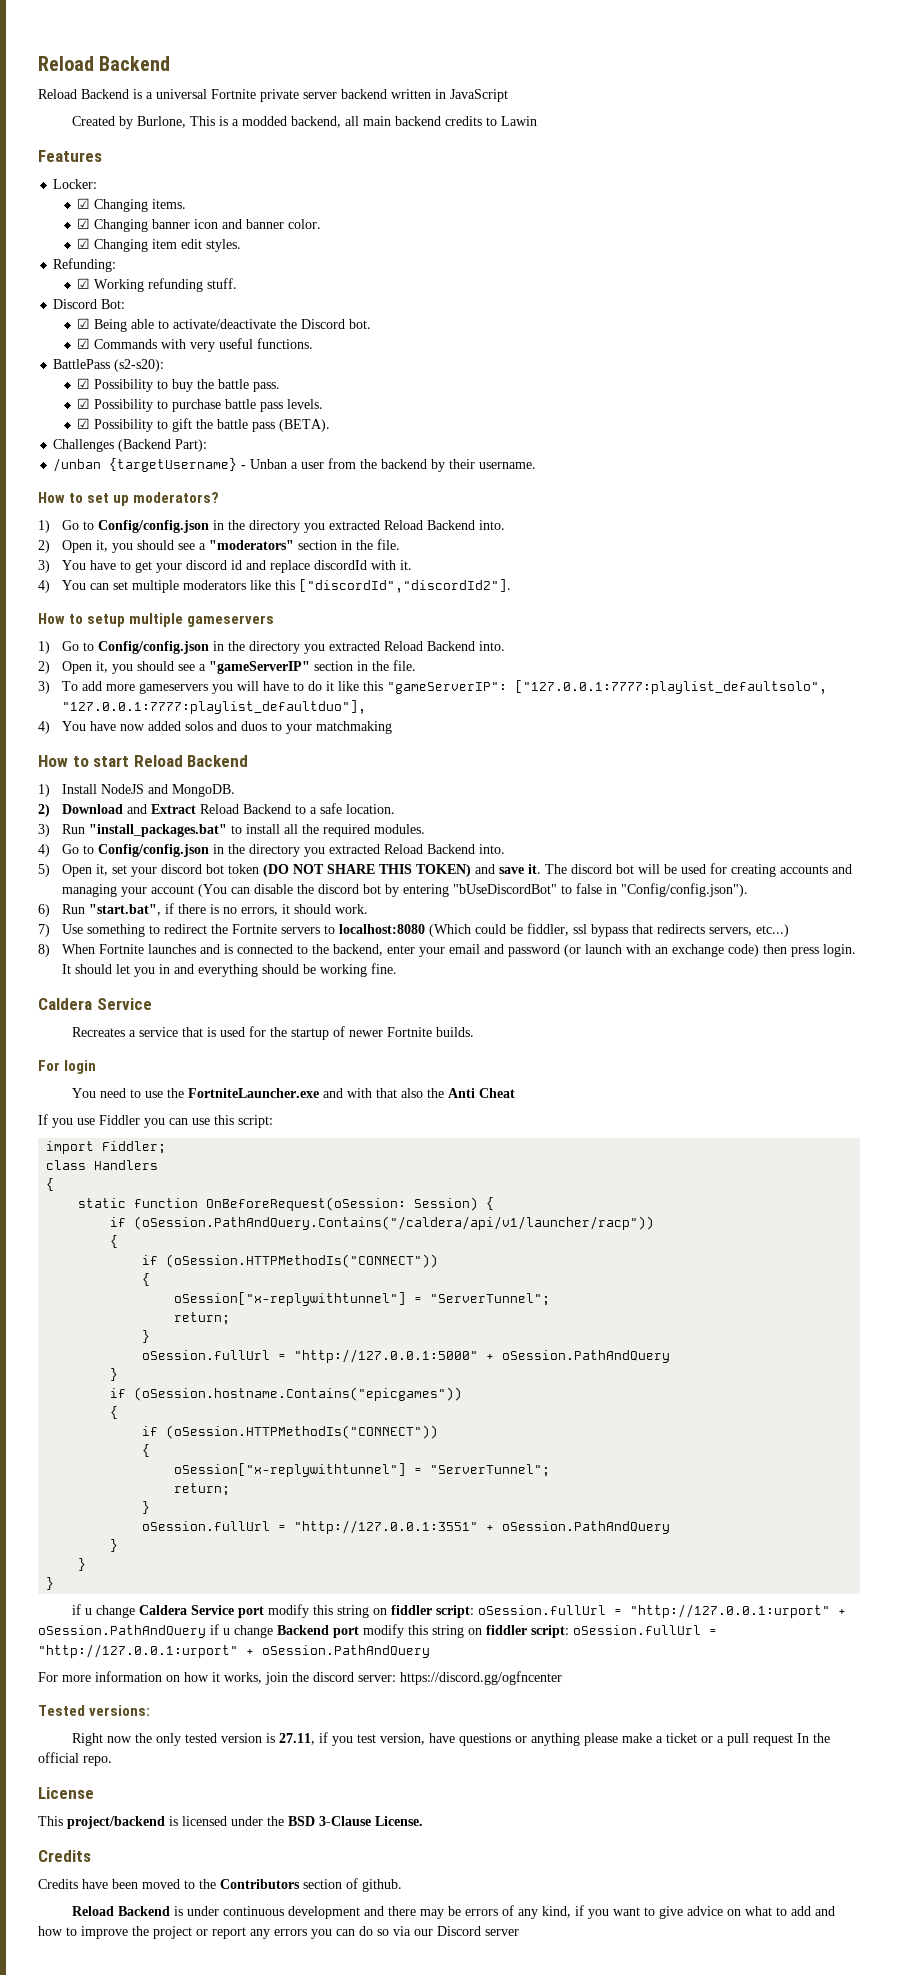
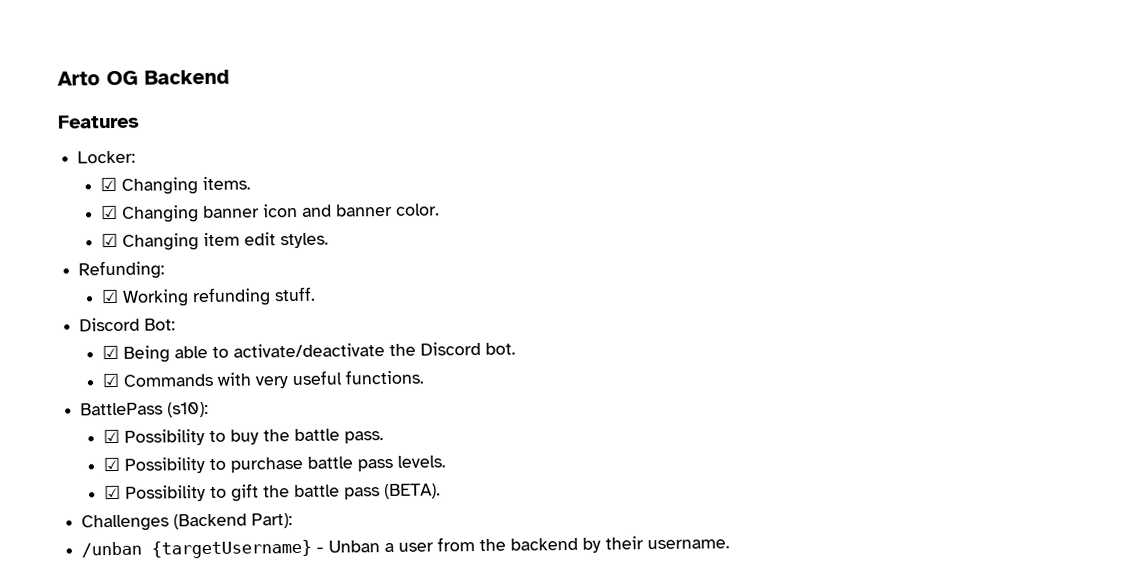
[38,56,171,71] [38,89,508,102] [71,116,537,129] Reload Backend // Reload Backend is a universal Fortnite private server backend written in JavaScript // Created by Burlone, This is a modded backend, all main backend credits to Lawin -> [57,69,230,86] Arto OG Backend
[114,359,165,372] (s2-s20): -> [167,401,210,418] (s10):
[38,492,220,506] [38,520,505,533] [38,539,400,553] [38,560,412,573] [38,579,511,593] [38,613,275,627] [38,641,505,654] [38,660,416,674] [38,680,827,694] [61,700,366,714] [38,721,392,734] [38,755,249,767] [38,784,235,797] [38,803,395,817] [38,824,425,837] [38,844,505,857] [38,863,852,877] [61,883,748,897] [38,903,368,917] [38,923,789,937] [38,944,856,957] [61,963,397,977] [38,998,152,1010] [71,1026,474,1040] [38,1060,97,1074] [71,1088,515,1098] [38,1114,273,1128] [46,1141,167,1154] [46,1160,159,1170] [46,1178,55,1191] [78,1197,495,1211] [110,1216,655,1230] [110,1235,119,1248] [142,1254,439,1268] [142,1273,151,1286] [174,1292,551,1306] [174,1312,231,1325] [142,1330,151,1343] [142,1349,671,1363] [110,1368,119,1381] [110,1387,463,1401] [110,1406,119,1419] [142,1425,439,1439] [142,1444,151,1457] [174,1463,551,1477] [174,1483,231,1496] [142,1501,151,1514] [142,1520,671,1534] [110,1539,119,1552] [78,1558,87,1571] [46,1577,55,1590] [71,1604,846,1618] [38,1624,717,1638] [38,1644,430,1658] [38,1671,562,1685] [38,1705,151,1716] [71,1732,830,1746] [38,1752,112,1766] [38,1787,94,1799] [38,1816,423,1829] [38,1850,91,1862] [38,1878,402,1892] [71,1905,835,1919] [38,1926,519,1939] // How to set up moderators? // 1) Go to Config/config.json in the directory you extracted Reload Backend into. // 2) Open it, you should see a "moderators" section in the file. // 3) You have to get your discord id and replace discordId with it. // 4) You can set multiple moderators like this ["discordId","discordId2"]. // How to setup multiple gameservers // 1) Go to Config/config.json in the directory you extracted Reload Backend into. // 2) Open it, you should see a "gameServerIP" section in the file. // 3) To add more gameservers you will have to do it like this "gameServerIP": ["127.0.0.1:7777:playlist_defaultsolo", "127.0.0.1:7777:playlist_defaultduo"], // 4) You have now added solos and duos to your matchmaking // How to start Reload Backend // 1) Install NodeJS and MongoDB. // 2) Download and Extract Reload Backend to a safe location. // 3) Run "install_packages.bat" to install all the required modules. // 4) Go to Config/config.json in the directory you extracted Reload Backend into. // 5) Open it, set your discord bot token (DO NOT SHARE THIS TOKEN) and save it. The discord bot will be used for creating accounts and managing your account (You can disable the discord bot by entering "bUseDiscordBot" to false in "Config/config.json"). // 6) Run "start.bat", if there is no errors, it should work. // 7) Use something to redirect the Fortnite servers to localhost:8080 (Which could be fiddler, ssl bypass that redirects servers, etc...) // 8) When Fortnite launches and is connected to the backend, enter your email and password (or launch with an exchange code) then press login. It should let you in and everything should be working fine. // Caldera Service // Recreates a service that is used for the startup of newer Fortnite builds. // For login // You need to use the FortniteLauncher.exe and with that also the Anti Cheat // If you use Fiddler you can use this script: // import Fiddler; // class Handlers // { // static function OnBeforeRequest(oSession: Session) { // if (oSession.PathAndQuery.Contains("/caldera/api/v1/launcher/racp")) // { // if (oSession.HTTPMethodIs("CONNECT")) // { // oSession["x-replywithtunnel"] = "ServerTunnel"; // return; // } // oSession.fullUrl = "http://127.0.0.1:5000" + oSession.PathAndQuery // } // if (oSession.hostname.Contains("epicgames")) // { // if (oSession.HTTPMethodIs("CONNECT")) // { // oSession["x-replywithtunnel"] = "ServerTunnel"; // return; // } // oSession.fullUrl = "http://127.0.0.1:3551" + oSession.PathAndQuery // } // } // } // if u change Caldera Service port modify this string on fiddler script: oSession.fullUrl = "http://127.0.0.1:urport" + oSession.PathAndQuery if u change Backend port modify this string on fiddler script: oSession.fullUrl = "http://127.0.0.1:urport" + oSession.PathAndQuery // For more information on how it works, join the discord server: https://discord.gg/ogfncenter // Tested versions: // Right now the only tested version is 27.11, if you test version, have questions or anything please make a ticket or a pull request In the official repo. // License // This project/backend is licensed under the BSD 3-Clause License. // Credits // Credits have been moved to the Contributors section of github. // Reload Backend is under continuous development and there may be errors of any kind, if you want to give advice on what to add and how to improve the project or report any errors you can do so via our Discord server -> (731, 544) none

